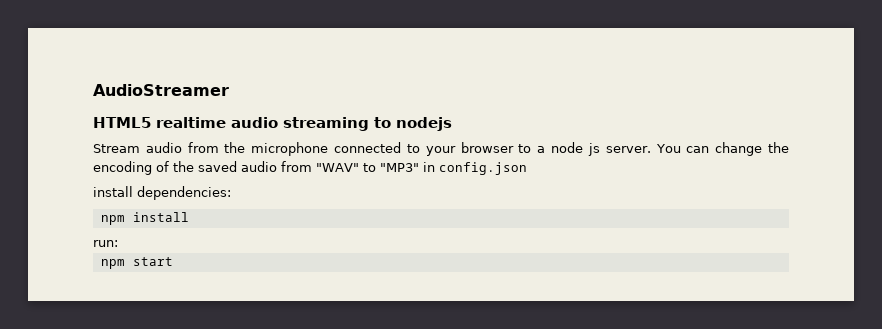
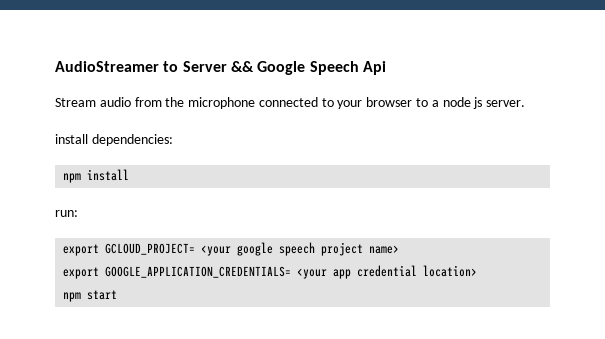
[93,117,452,131] // HTML5 realtime audio streaming to nodejs -> [163,61,386,75] to Server && Google Speech Api
[655,142,789,156] [93,161,527,175] You can change the encoding of the saved audio from "WAV" to "MP3" in config.json -> (526, 103) none
(118, 243) none -> [63,242,400,256] [63,265,478,279] // export GCLOUD_PROJECT= <your google speech project name> // export GOOGLE_APPLICATION_CREDENTIALS= <your app credential location>

